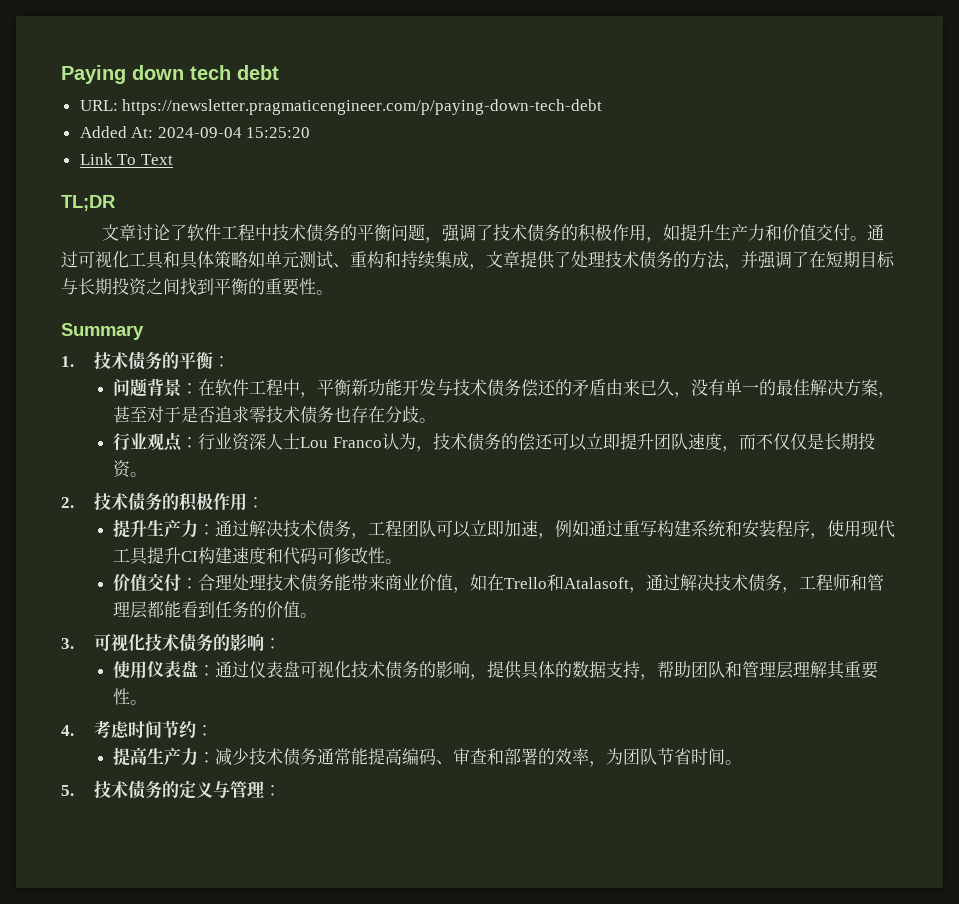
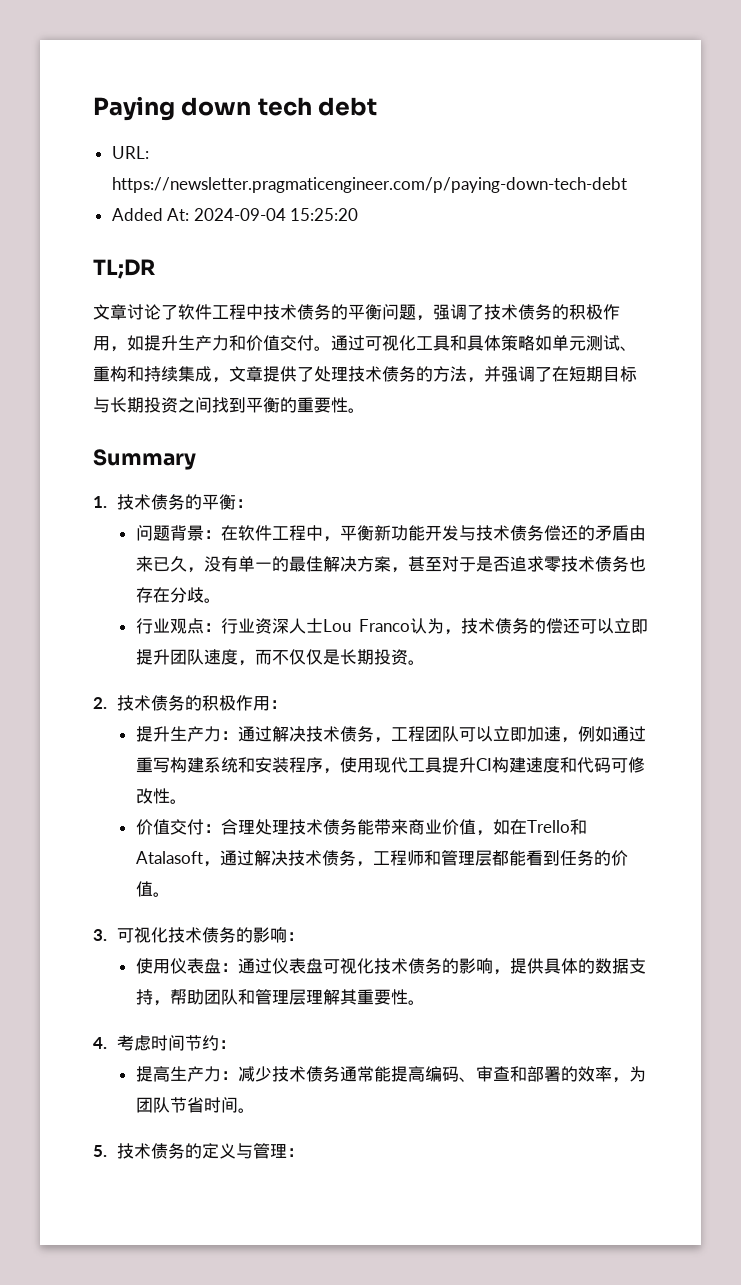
[79,153,173,165] // Link To Text -> (359, 214) none

